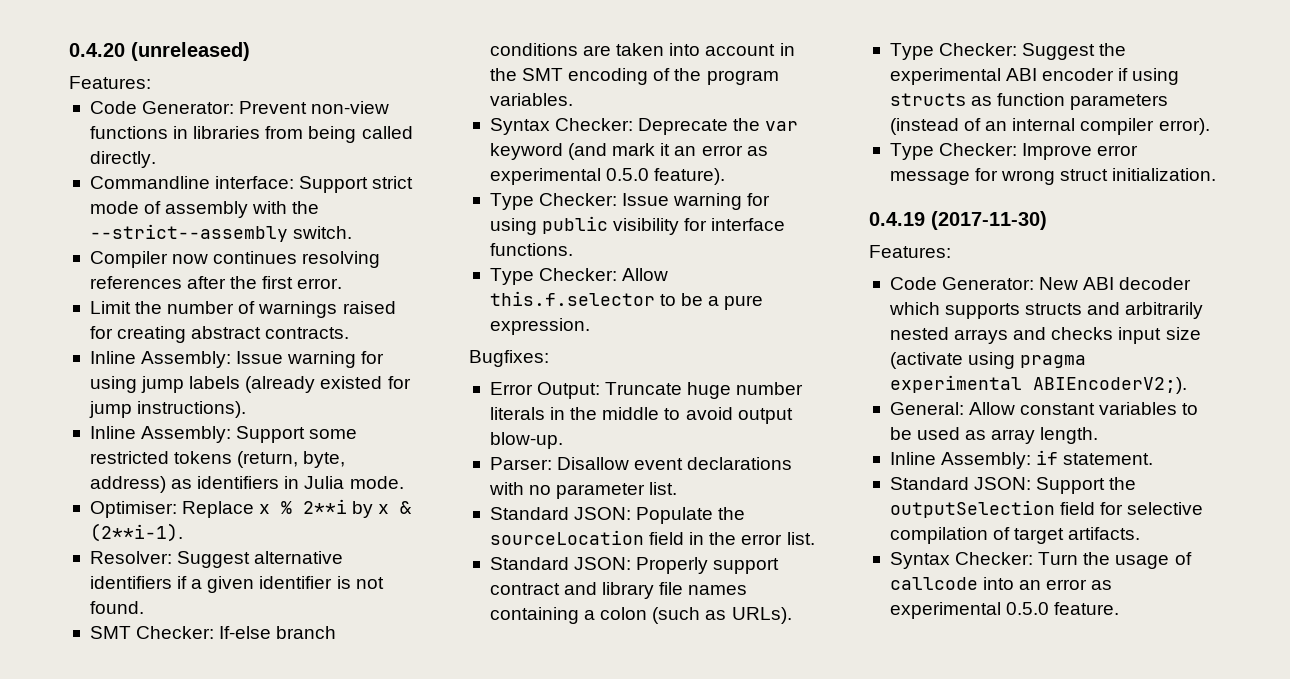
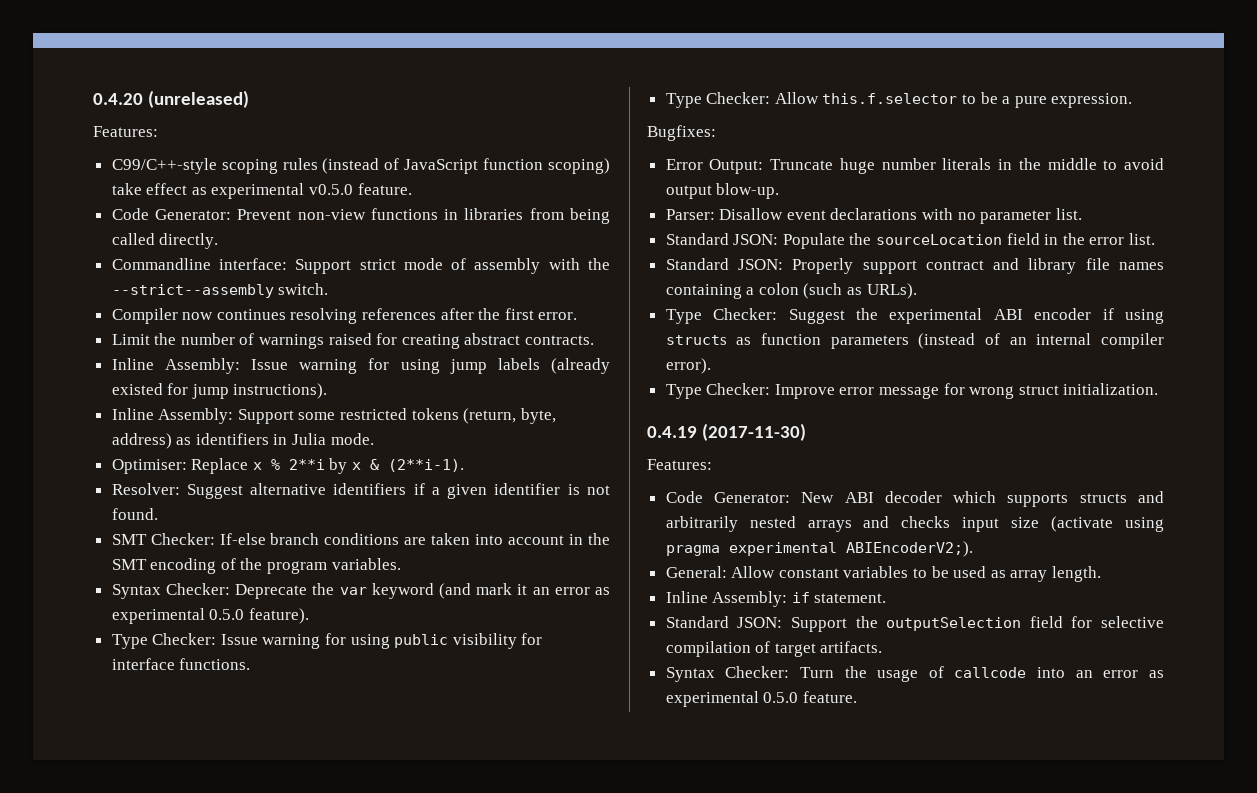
(151, 82) none -> [111,158,610,174] [111,183,412,199] // C99/C++-style scoping rules (instead of JavaScript function scoping) take effect as experimental v0.5.0 feature.

